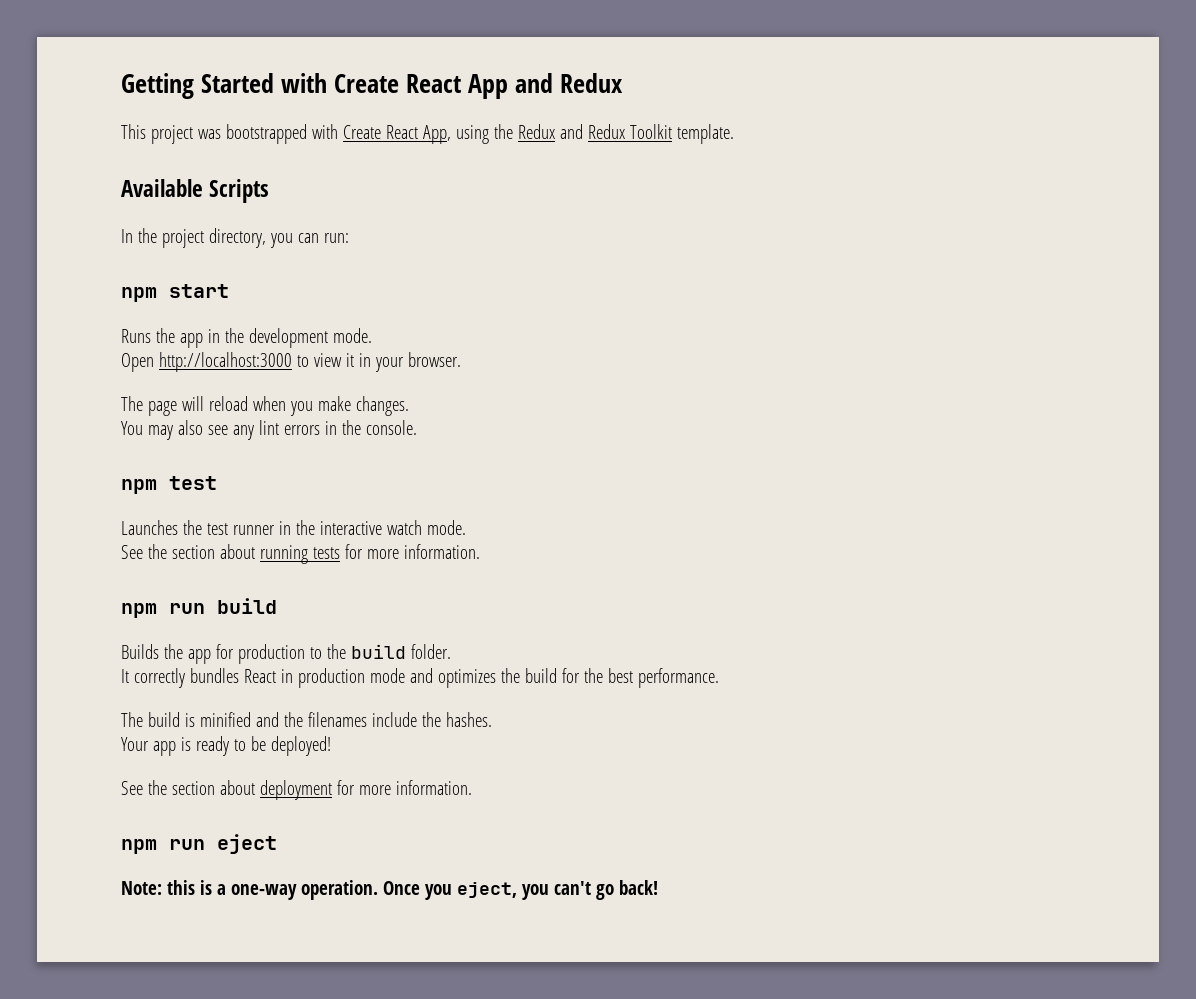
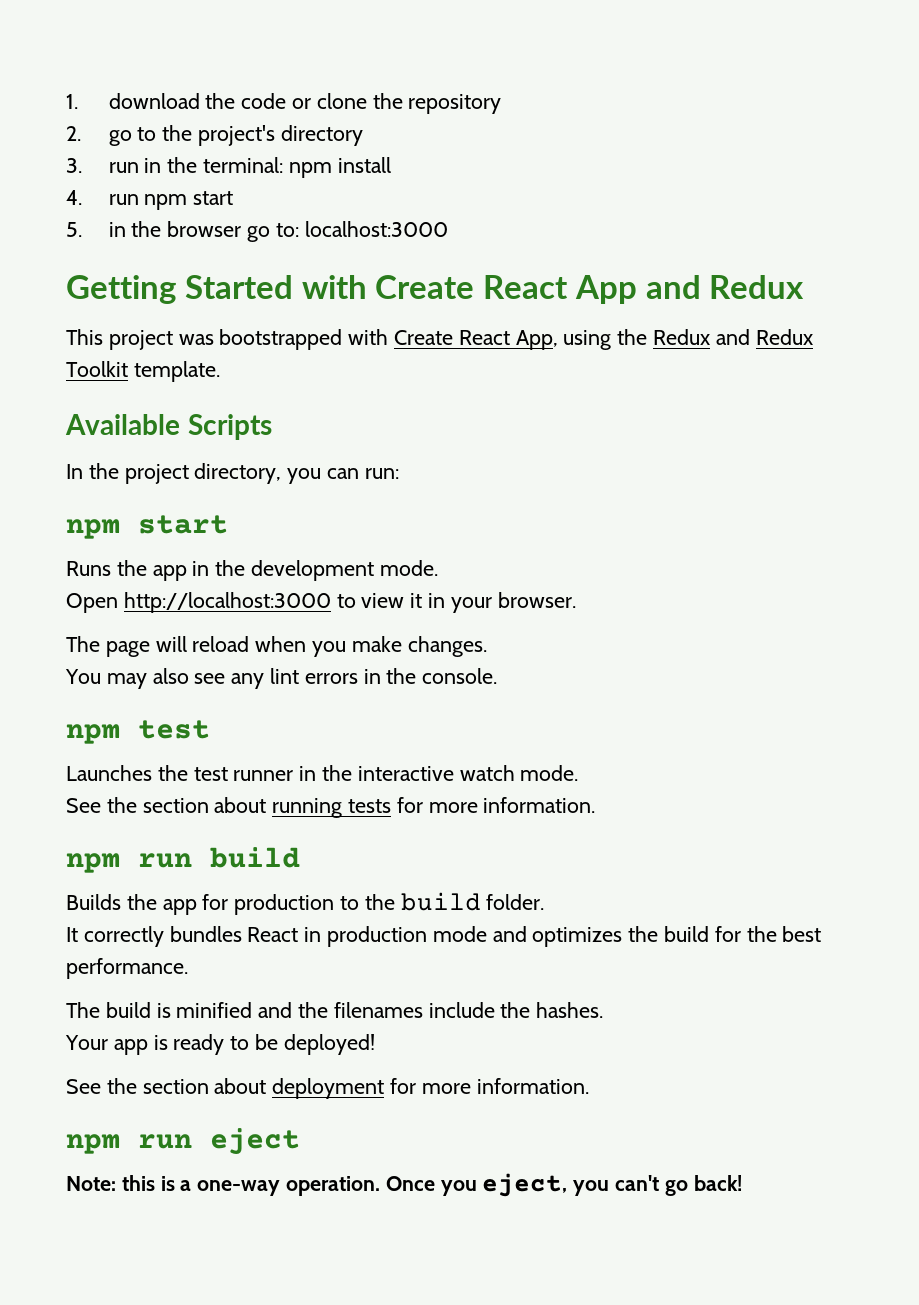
(121, 86) none -> [66,93,502,114] [66,125,363,146] [66,157,391,178] [66,190,234,210] [66,221,448,242] 1. download the code or clone the repository // 2. go to the project's directory // 3. run in the terminal: npm install // 4. run npm start // 5. in the browser go to: localhost:3000 //

